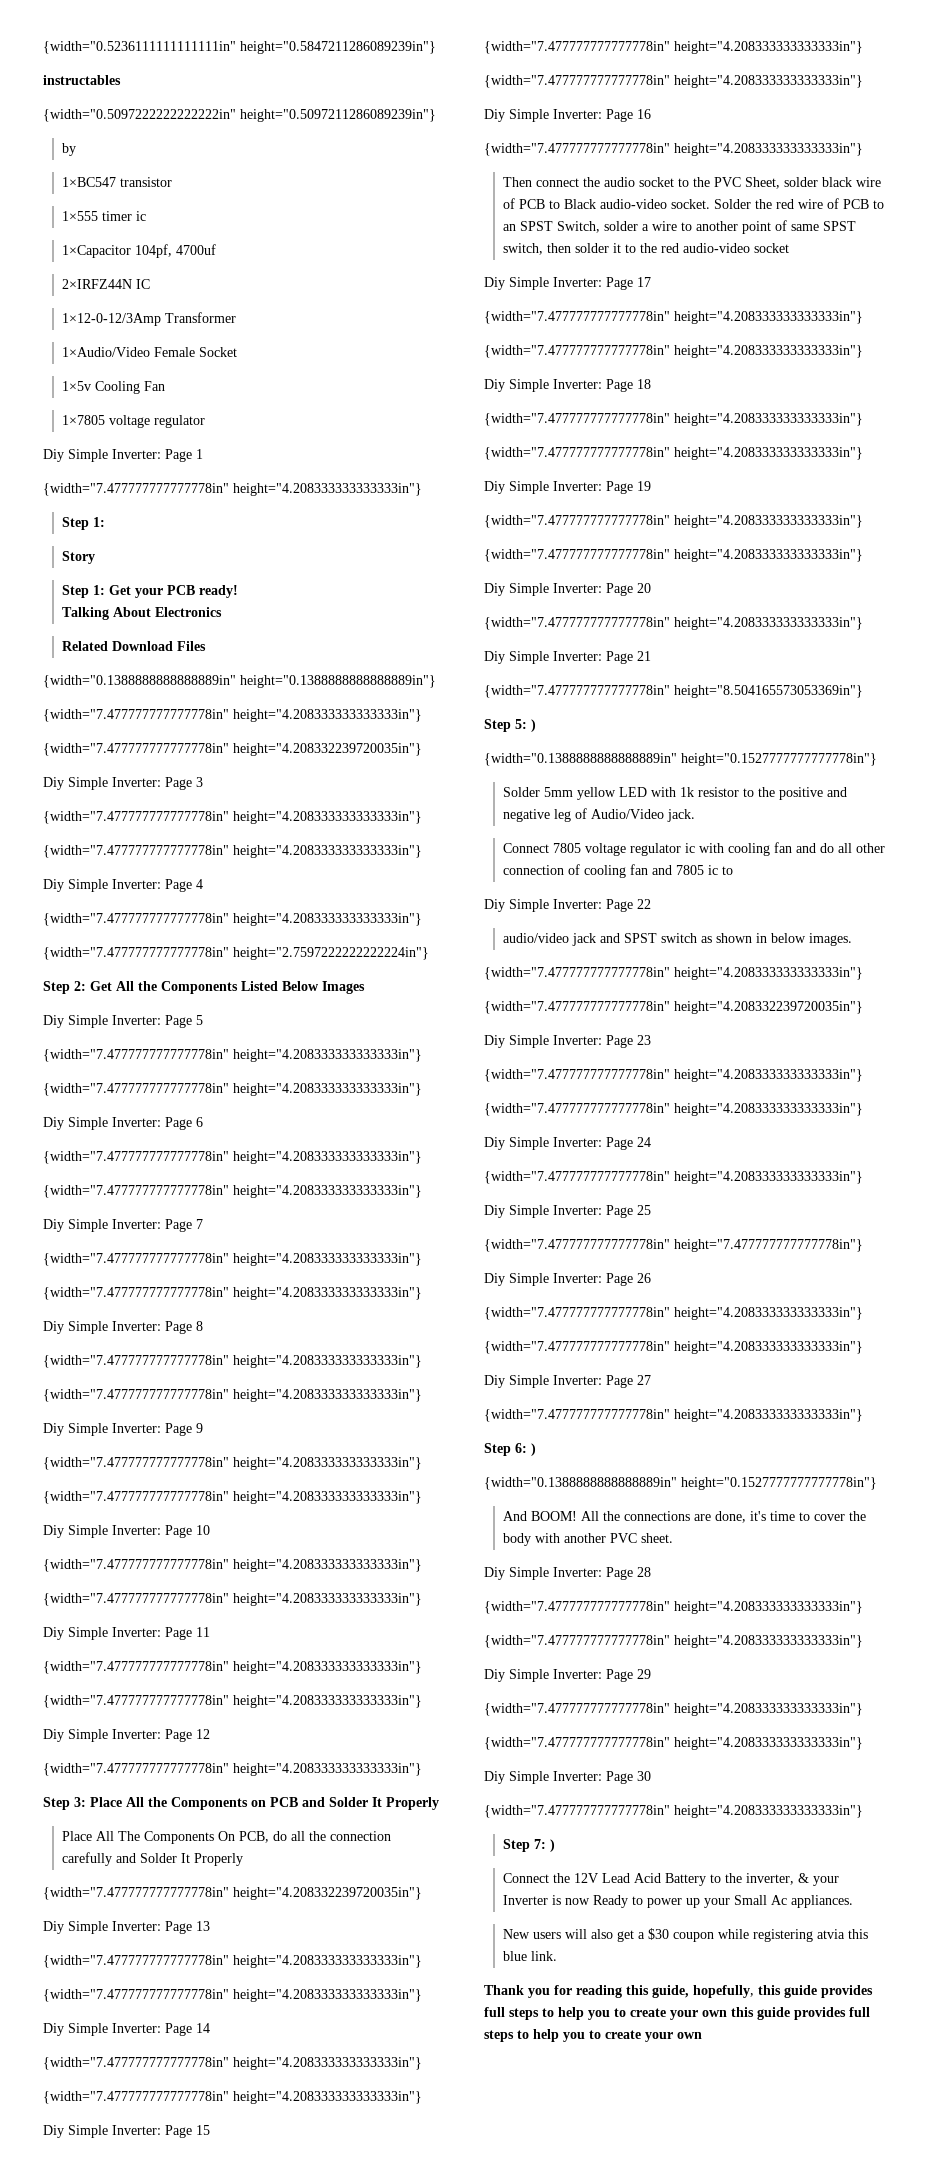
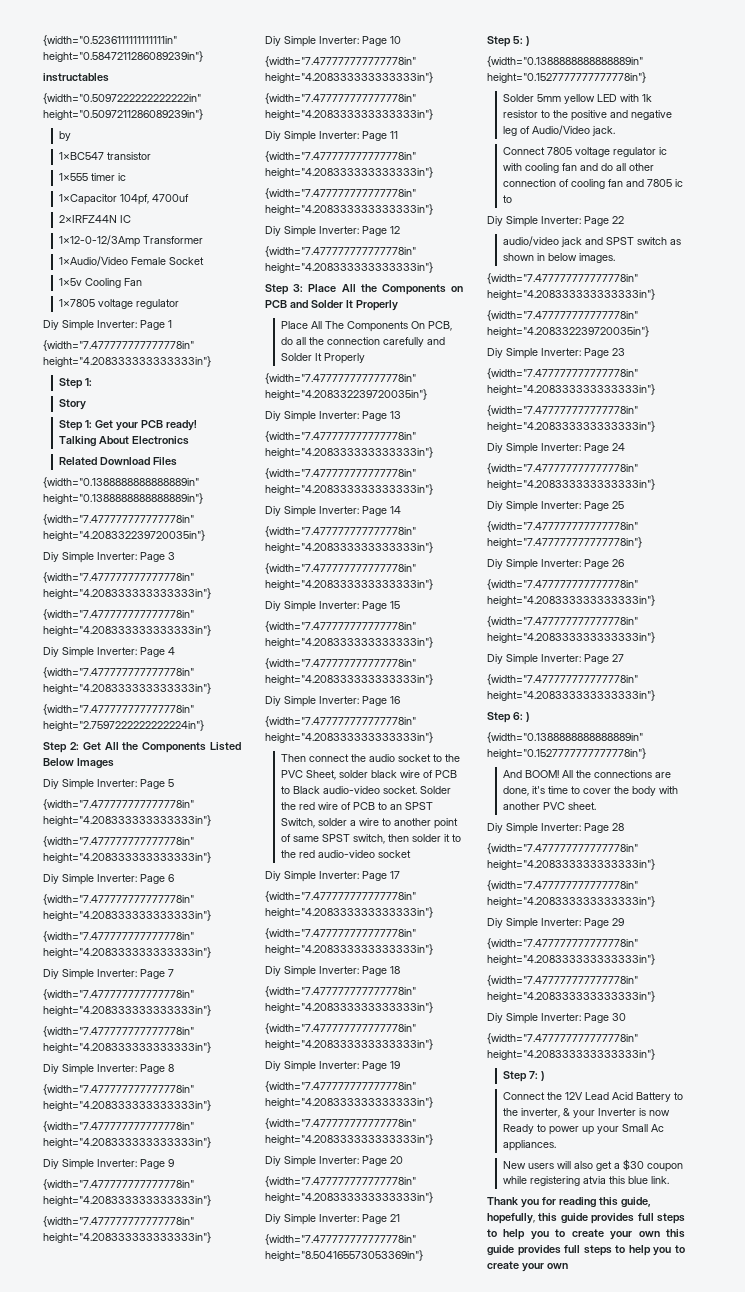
[43,709,422,722] // {width="7.477777777777778in" height="4.208333333333333in"} -> (203, 498) none

